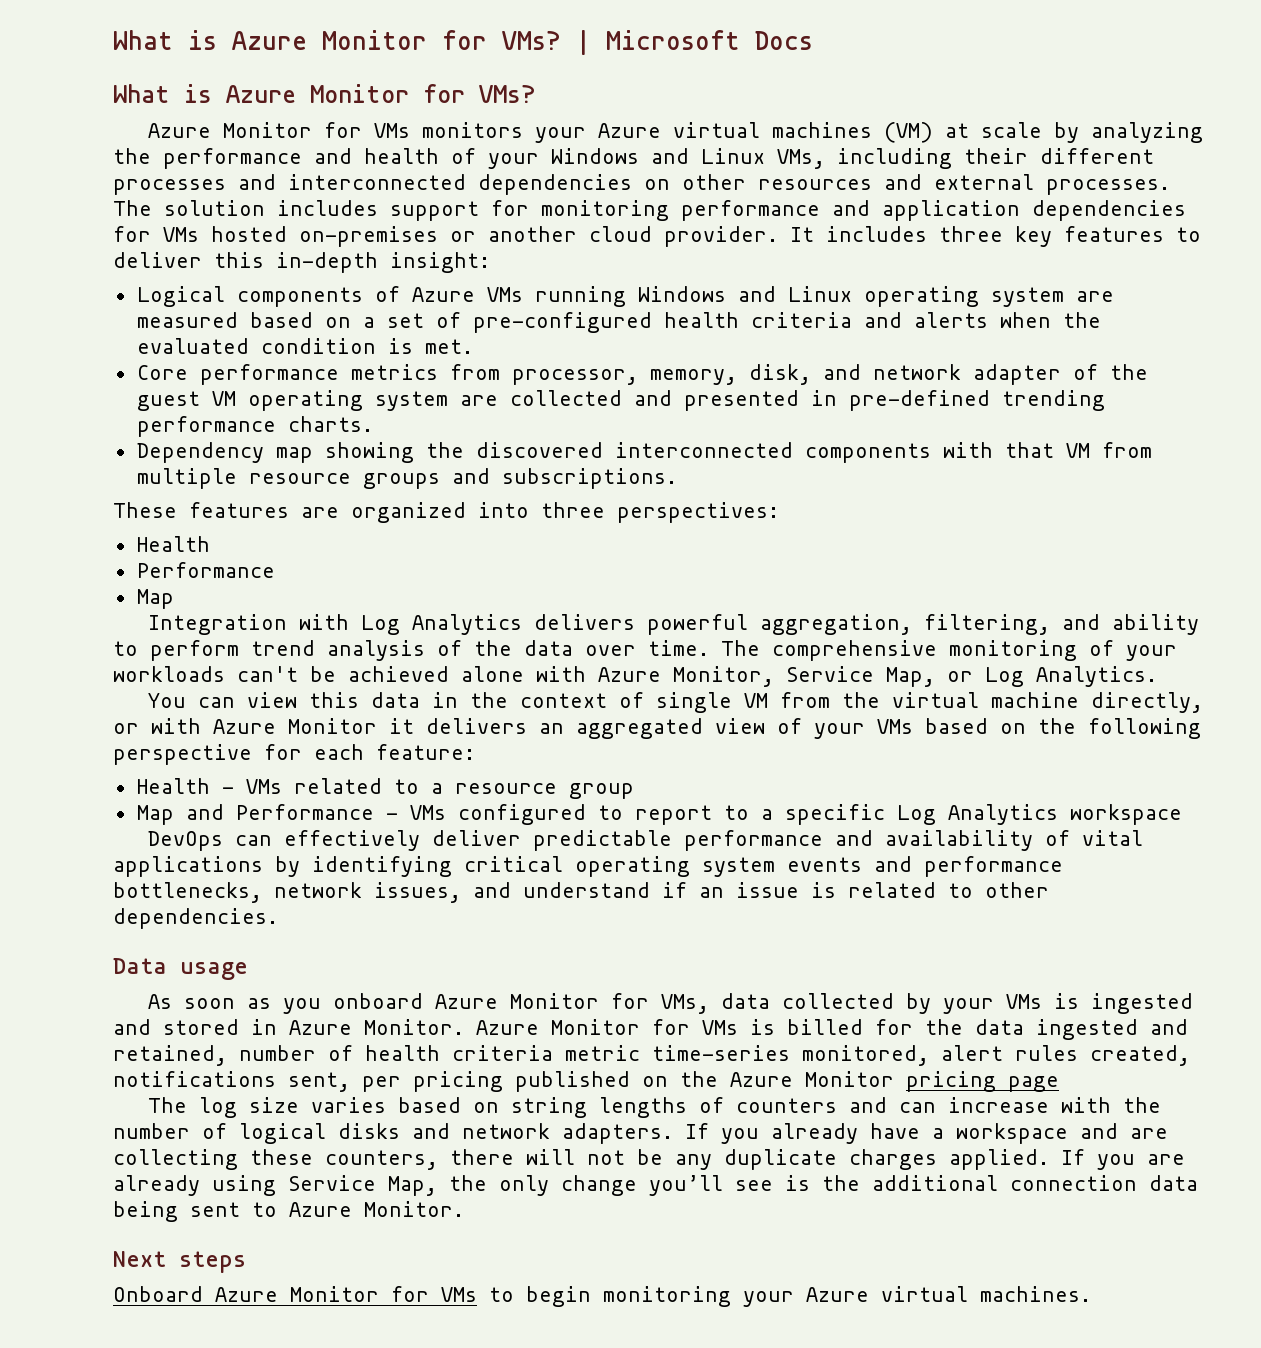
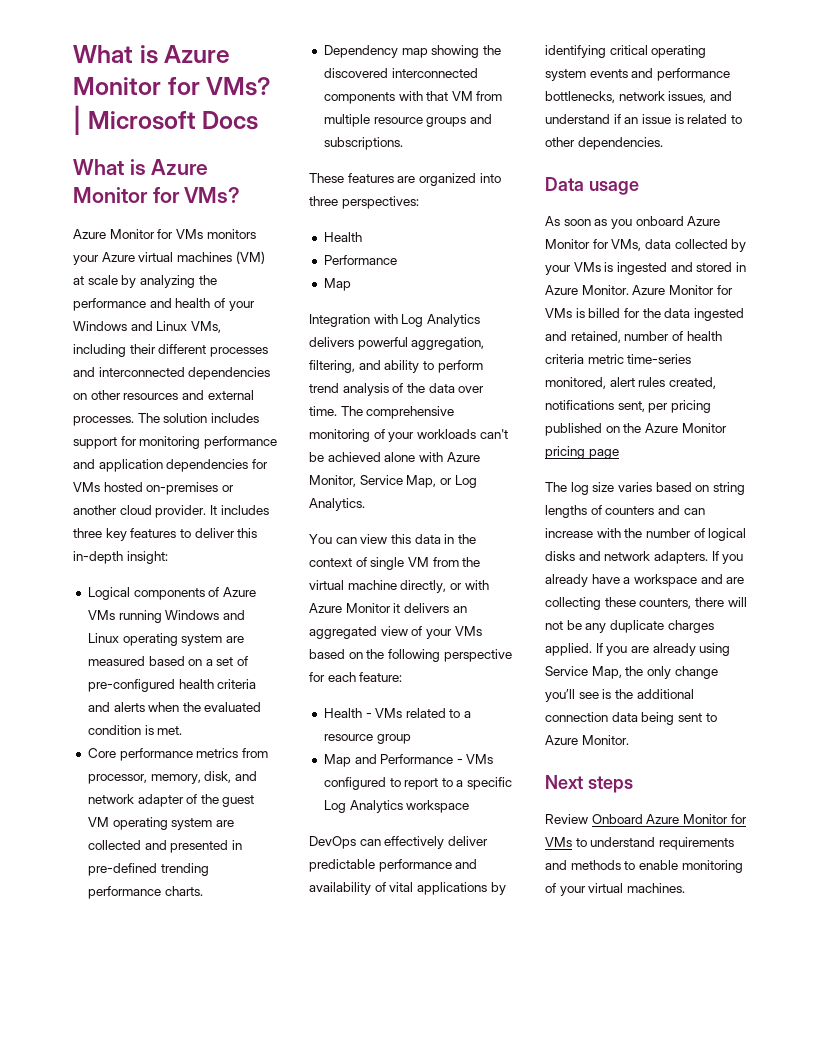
(246, 1262) none -> [545,814,588,824] Review
[526,1286,869,1307] begin monitoring your Azure -> [590,837,734,850] [545,860,743,873] [545,883,586,896] understand requirements and methods to enable monitoring of your

